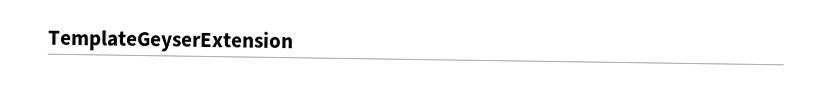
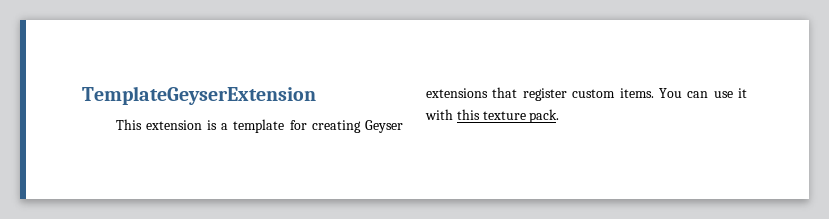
(294, 41) none -> [115,119,404,133] [426,87,747,101] [425,109,560,123] // This extension is a template for creating Geyser extensions that register custom items. You can use it with this texture pack.

